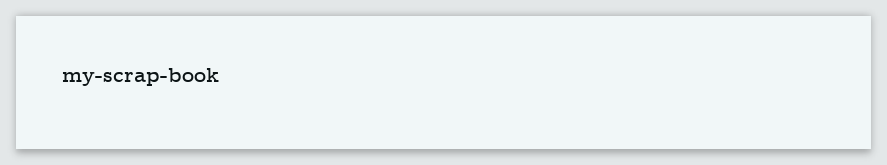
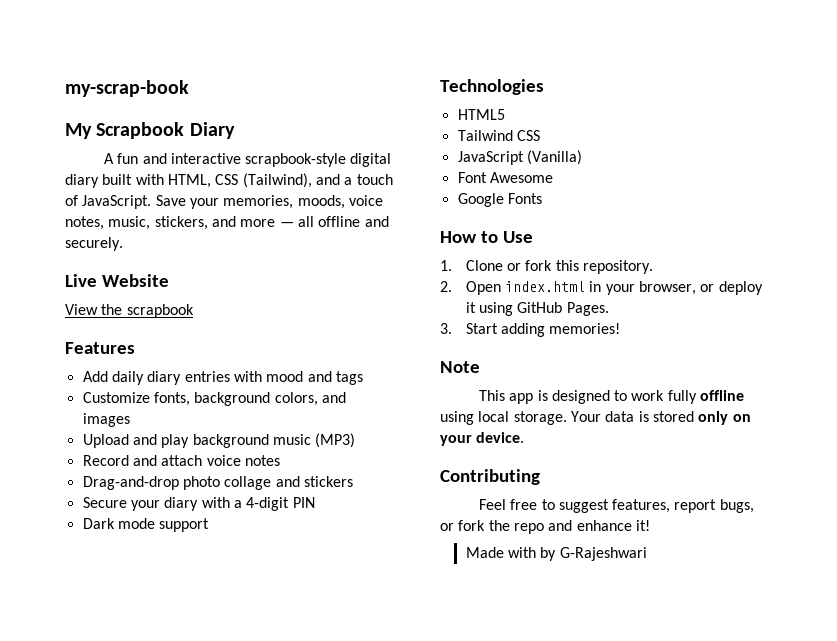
(219, 77) none -> [65,122,235,139] [103,153,392,167] [65,173,393,188] [65,195,383,209] [65,216,389,230] [65,237,123,251] [65,274,169,287] [65,304,194,318] [65,342,135,354] [82,371,363,385] [82,392,346,406] [82,413,130,427] [82,433,356,448] [82,455,280,466] [82,476,353,490] [82,497,315,511] [82,518,210,532] [440,79,544,95] [457,109,505,120] [457,130,540,141] [457,150,582,165] [457,172,553,183] [457,193,542,207] [440,231,533,243] [440,260,653,274] [440,281,763,295] [465,302,609,316] [440,323,621,337] [440,361,480,373] [478,390,745,404] [440,411,751,425] [440,432,525,446] [440,469,540,485] [478,499,754,513] [440,520,650,534] [465,547,647,561] // My Scrapbook Diary // A fun and interactive scrapbook-style digital diary built with HTML, CSS (Tailwind), and a touch of JavaScript. Save your memories, moods, voice notes, music, stickers, and more — all offline and securely. // Live Website // View the scrapbook // Features // Add daily diary entries with mood and tags // Customize fonts, background colors, and images // Upload and play background music (MP3) // Record and attach voice notes // Drag-and-drop photo collage and stickers // Secure your diary with a 4-digit PIN // Dark mode support // Technologies // HTML5 // Tailwind CSS // JavaScript (Vanilla) // Font Awesome // Google Fonts // How to Use // 1. Clone or fork this repository. // 2. Open index.html in your browser, or deploy it using GitHub Pages. // 3. Start adding memories! // Note // This app is designed to work fully offline using local storage. Your data is stored only on your device. // Contributing // Feel free to suggest features, report bugs, or fork the repo and enhance it! // Made with by G-Rajeshwari

